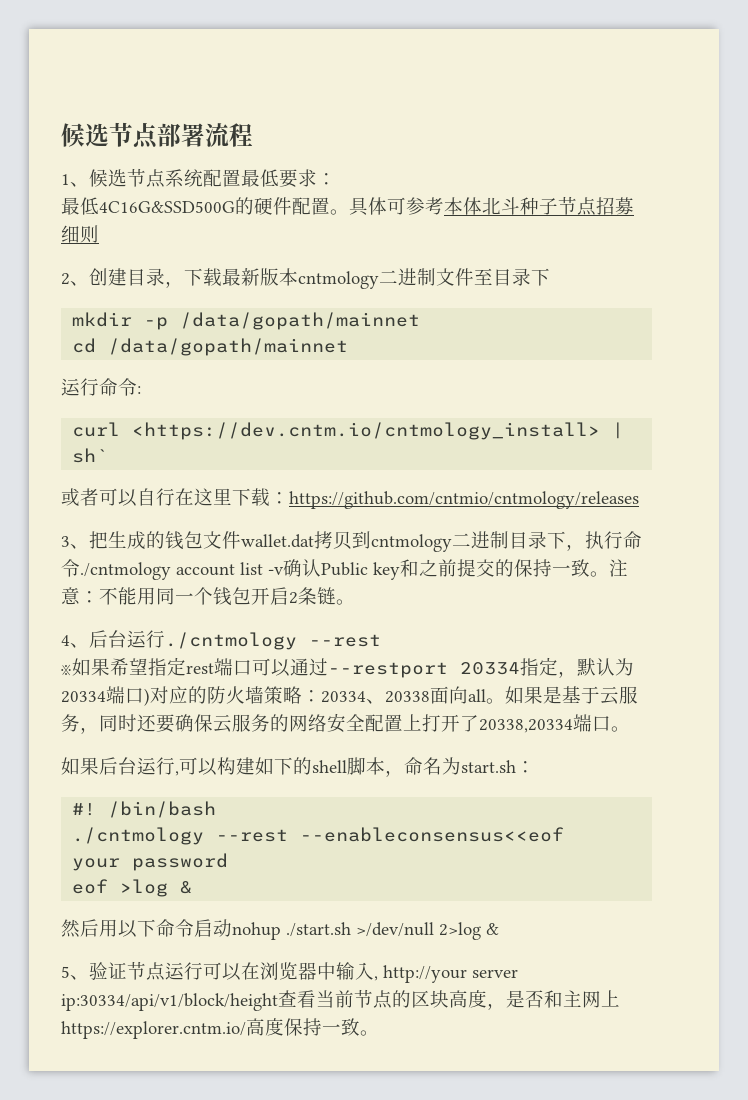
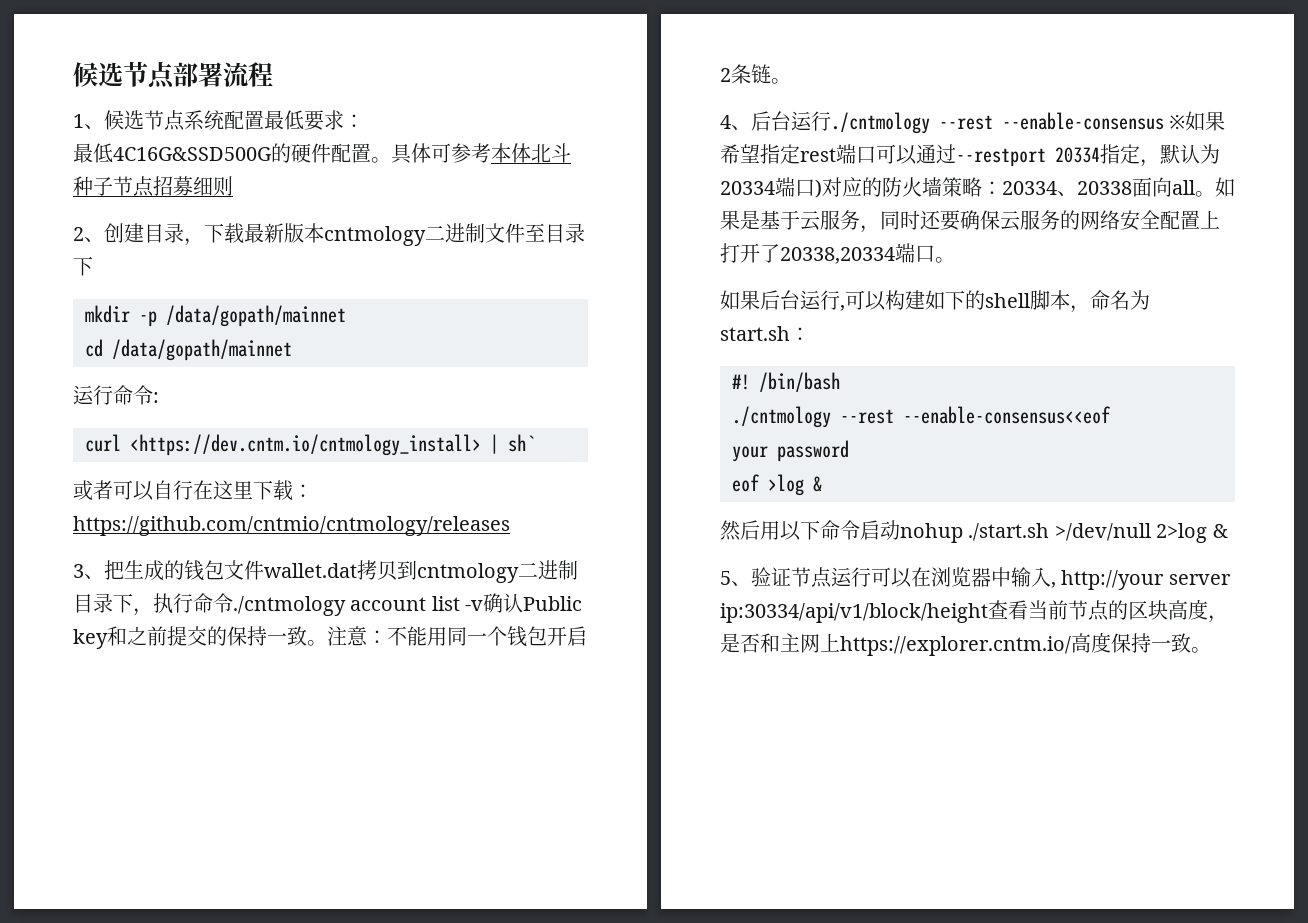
(381, 640) // -> [1002,112,1164,130] --enable-consensus
[300,827,565,842] --enableconsensus<<eof -> [903,406,1111,424] --enable-consensus<<eof

